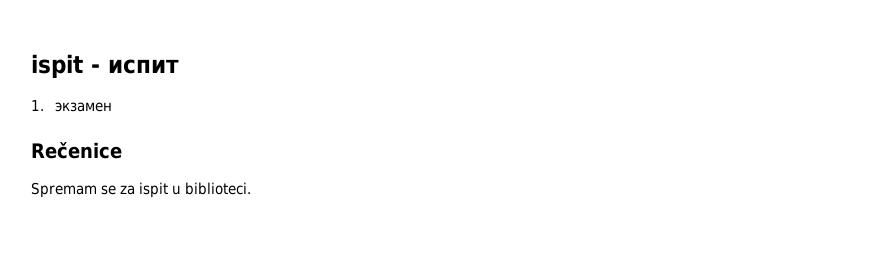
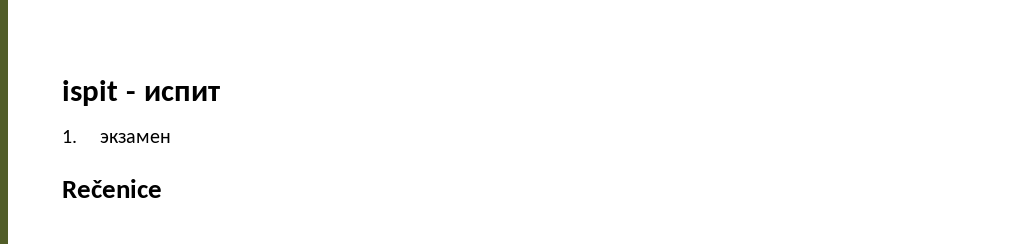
[31,182,252,198] // Spremam se za ispit u biblioteci. -> (162, 188) none

